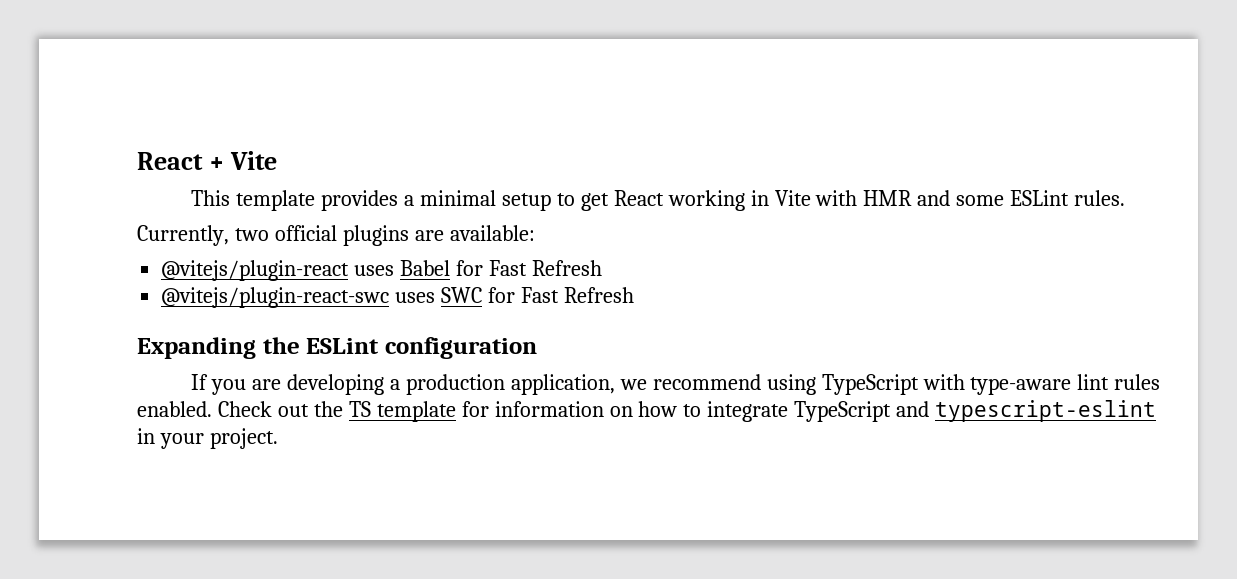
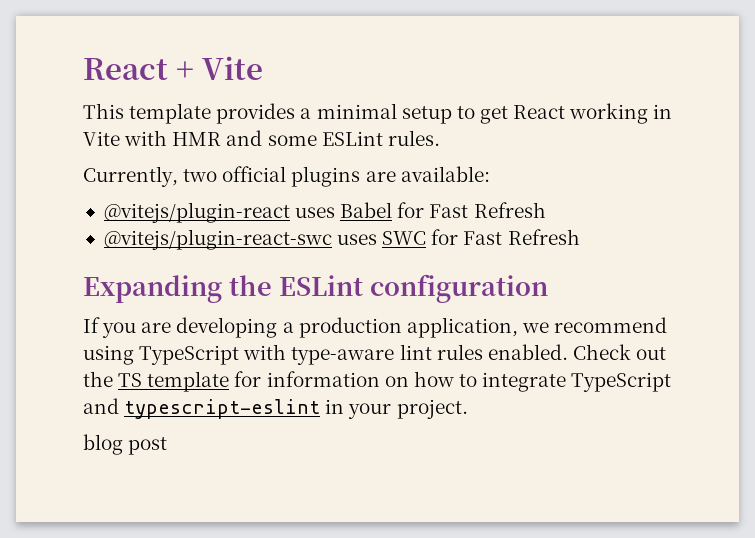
(278, 438) none -> [83,434,168,455] // blog post

